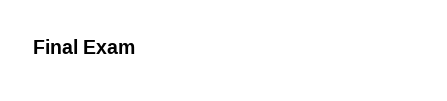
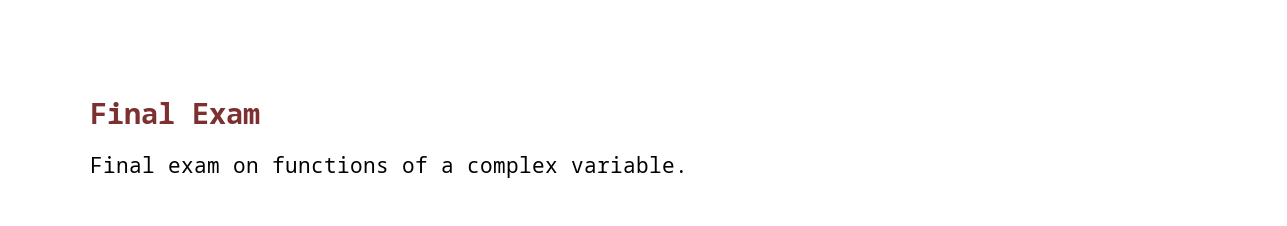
(136, 47) none -> [90,156,688,178] // Final exam on functions of a complex variable.

